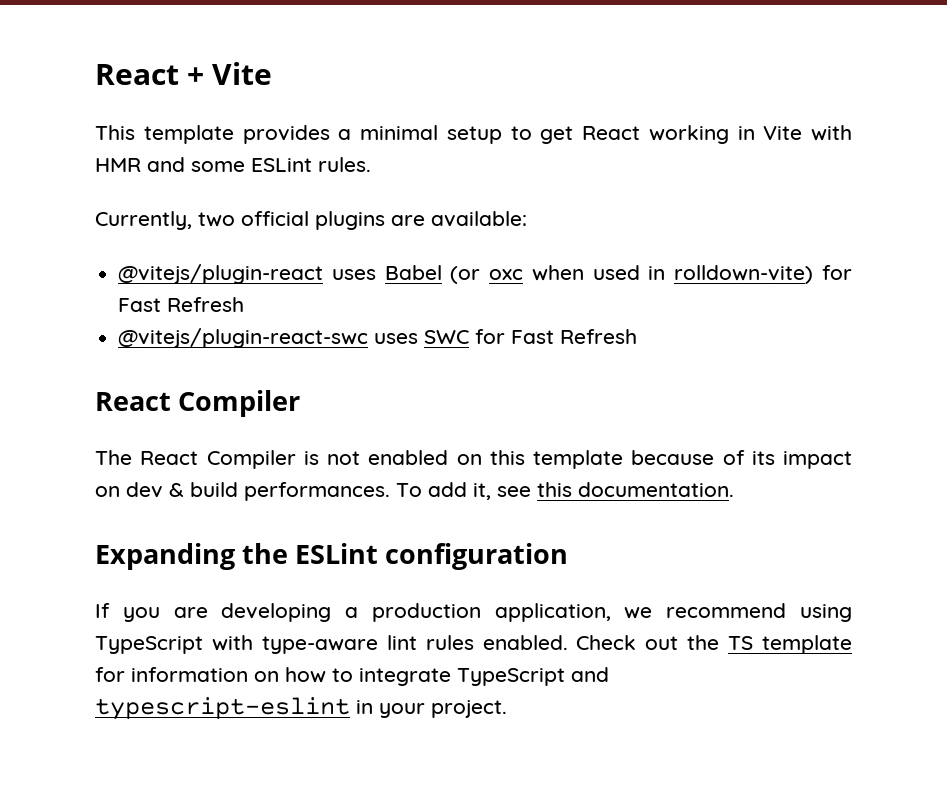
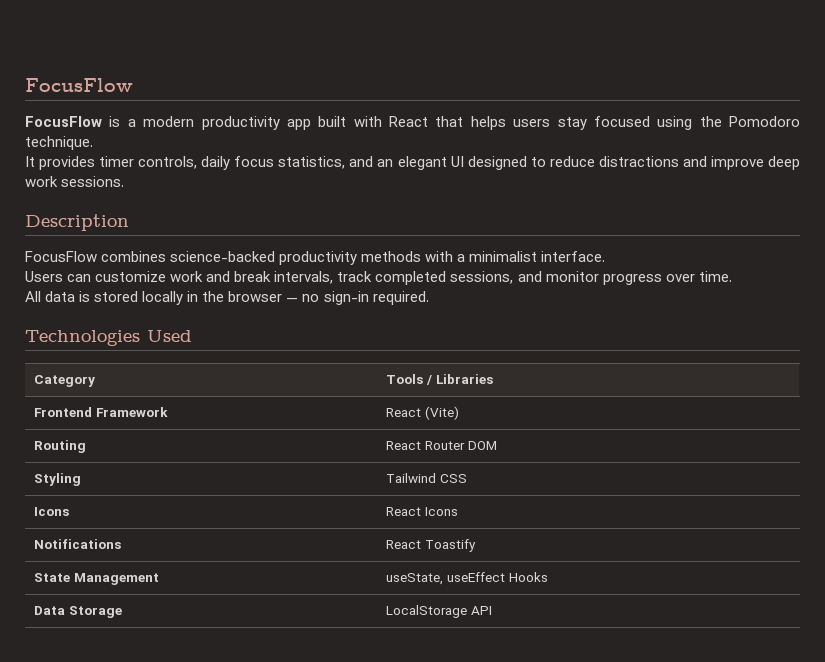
[95,62,272,85] [95,125,852,144] [95,157,371,172] [95,211,527,230] [118,264,852,284] [118,297,245,312] [118,328,638,348] [95,390,301,417] [95,450,852,469] [95,482,734,501] [95,543,569,570] [95,603,853,622] [95,635,852,654] [95,667,609,686] [95,697,507,720] React + Vite // This template provides a minimal setup to get React working in Vite with HMR and some ESLint rules. // Currently, two official plugins are available: // @vitejs/plugin-react uses Babel (or oxc when used in rolldown-vite) for Fast Refresh // @vitejs/plugin-react-swc uses SWC for Fast Refresh // React Compiler // The React Compiler is not enabled on this template because of its impact on dev & build performances. To add it, see this documentation. // Expanding the ESLint configuration // If you are developing a production application, we recommend using TypeScript with type-aware lint rules enabled. Check out the TS template for information on how to integrate TypeScript and typescript-eslint in your project. -> [25,78,133,92] [25,116,800,130] [25,136,93,150] [25,156,800,170] [25,176,125,187] [25,214,129,231] [25,251,606,265] [25,271,732,285] [25,291,429,305] [25,330,192,346] [34,375,96,387] [386,374,493,385] [34,407,169,417] [386,406,460,420] [34,440,87,453] [386,441,498,450] [34,473,82,486] [386,473,468,483] [34,507,70,516] [386,507,459,516] [34,539,122,549] [386,539,477,552] [34,573,160,585] [386,572,549,585] [34,606,123,618] [386,605,493,618] FocusFlow // FocusFlow is a modern productivity app built with React that helps users stay focused using the Pomodoro technique. // It provides timer controls, daily focus statistics, and an elegant UI designed to reduce distractions and improve deep work sessions. // Description // FocusFlow combines science-backed productivity methods with a minimalist interface. // Users can customize work and break intervals, track completed sessions, and monitor progress over time. // All data is stored locally in the browser — no sign-in required. // Technologies Used // Category | Tools / Libraries // Frontend Framework | React (Vite) // Routing | React Router DOM // Styling | Tailwind CSS // Icons | React Icons // Notifications | React Toastify // State Management | useState, useEffect Hooks // Data Storage | LocalStorage API

